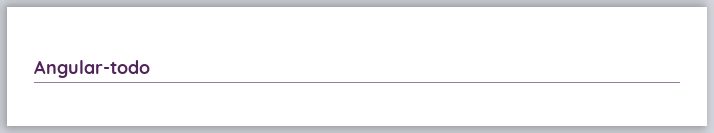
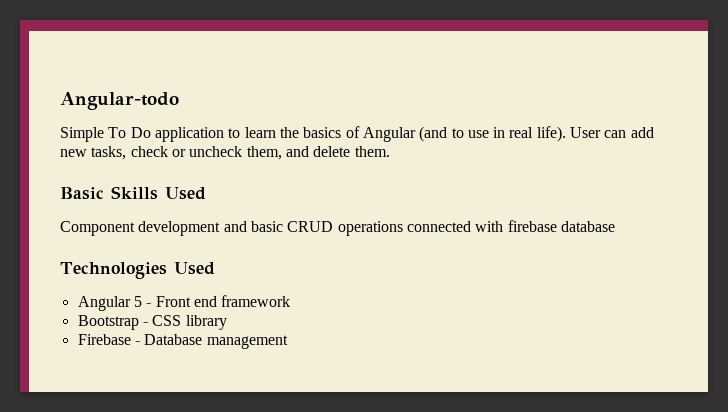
(150, 69) none -> [60,126,654,142] [60,146,390,160] [60,186,206,200] [60,220,615,236] [60,262,215,279] [77,295,291,311] [77,315,227,330] [77,334,288,349] // Simple To Do application to learn the basics of Angular (and to use in real life). User can add new tasks, check or uncheck them, and delete them. // Basic Skills Used // Component development and basic CRUD operations connected with firebase database // Technologies Used // Angular 5 - Front end framework // Bootstrap - CSS library // Firebase - Database management

